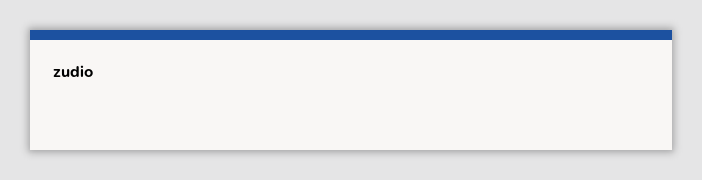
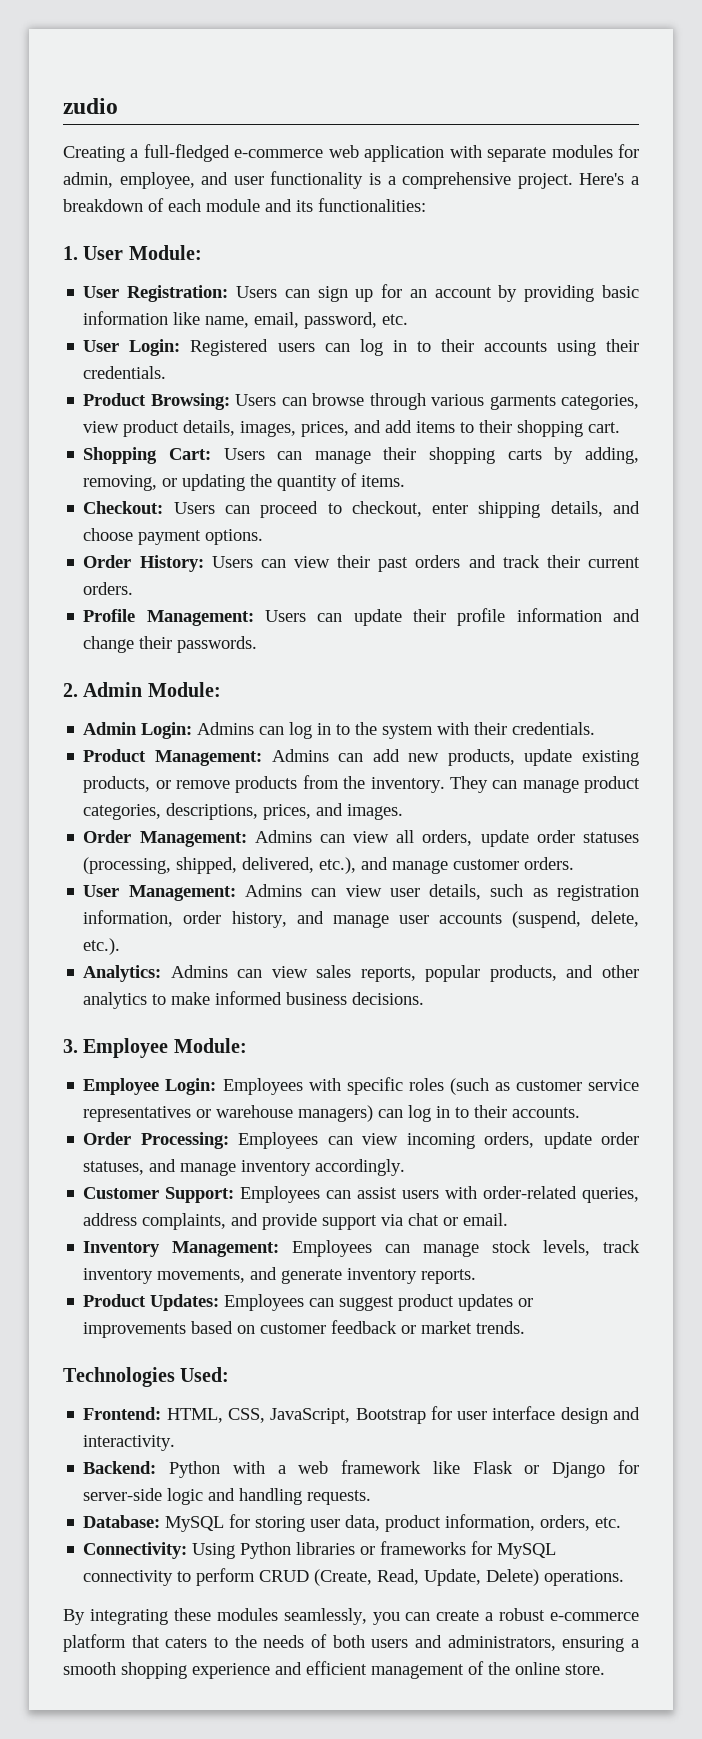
(93, 71) none -> [63,144,640,162] [63,171,640,189] [63,198,426,212] [63,245,202,260] [83,284,640,302] [83,311,409,329] [83,339,639,356] [83,366,167,379] [83,393,639,410] [83,420,621,437] [83,447,639,464] [83,473,406,491] [83,501,640,518] [83,528,264,545] [83,555,640,572] [83,582,134,595] [83,608,640,626] [83,636,258,653] [63,682,221,697] [83,722,596,739] [83,749,639,766] [83,775,640,793] [83,803,404,820] [83,830,639,847] [83,857,575,874] [83,884,639,901] [83,910,639,928] [83,938,121,955] [83,965,639,982] [83,991,425,1009] [63,1038,247,1058] [83,1077,639,1095] [83,1105,581,1122] [83,1132,639,1149] [83,1159,406,1176] [83,1186,639,1203] [83,1213,509,1230] [83,1240,640,1257] [83,1267,477,1284] [83,1294,534,1311] [83,1320,526,1338] [63,1367,230,1387] [83,1406,640,1424] [83,1435,176,1451] [83,1460,639,1478] [83,1488,372,1505] [83,1514,622,1532] [83,1541,557,1559] [83,1568,625,1586] [63,1608,639,1625] [63,1634,640,1652] [63,1661,605,1679] // Creating a full-fledged e-commerce web application with separate modules for admin, employee, and user functionality is a comprehensive project. Here's a breakdown of each module and its functionalities: // 1. User Module: // User Registration: Users can sign up for an account by providing basic information like name, email, password, etc. // User Login: Registered users can log in to their accounts using their credentials. // Product Browsing: Users can browse through various garments categories, view product details, images, prices, and add items to their shopping cart. // Shopping Cart: Users can manage their shopping carts by adding, removing, or updating the quantity of items. // Checkout: Users can proceed to checkout, enter shipping details, and choose payment options. // Order History: Users can view their past orders and track their current orders. // Profile Management: Users can update their profile information and change their passwords. // 2. Admin Module: // Admin Login: Admins can log in to the system with their credentials. // Product Management: Admins can add new products, update existing products, or remove products from the inventory. They can manage product categories, descriptions, prices, and images. // Order Management: Admins can view all orders, update order statuses (processing, shipped, delivered, etc.), and manage customer orders. // User Management: Admins can view user details, such as registration information, order history, and manage user accounts (suspend, delete, etc.). // Analytics: Admins can view sales reports, popular products, and other analytics to make informed business decisions. // 3. Employee Module: // Employee Login: Employees with specific roles (such as customer service representatives or warehouse managers) can log in to their accounts. // Order Processing: Employees can view incoming orders, update order statuses, and manage inventory accordingly. // Customer Support: Employees can assist users with order-related queries, address complaints, and provide support via chat or email. // Inventory Management: Employees can manage stock levels, track inventory movements, and generate inventory reports. // Product Updates: Employees can suggest product updates or improvements based on customer feedback or market trends. // Technologies Used: // Frontend: HTML, CSS, JavaScript, Bootstrap for user interface design and interactivity. // Backend: Python with a web framework like Flask or Django for server-side logic and handling requests. // Database: MySQL for storing user data, product information, orders, etc. // Connectivity: Using Python libraries or frameworks for MySQL connectivity to perform CRUD (Create, Read, Update, Delete) operations. // By integrating these modules seamlessly, you can create a robust e-commerce platform that caters to the needs of both users and administrators, ensuring a smooth shopping experience and efficient management of the online store.

